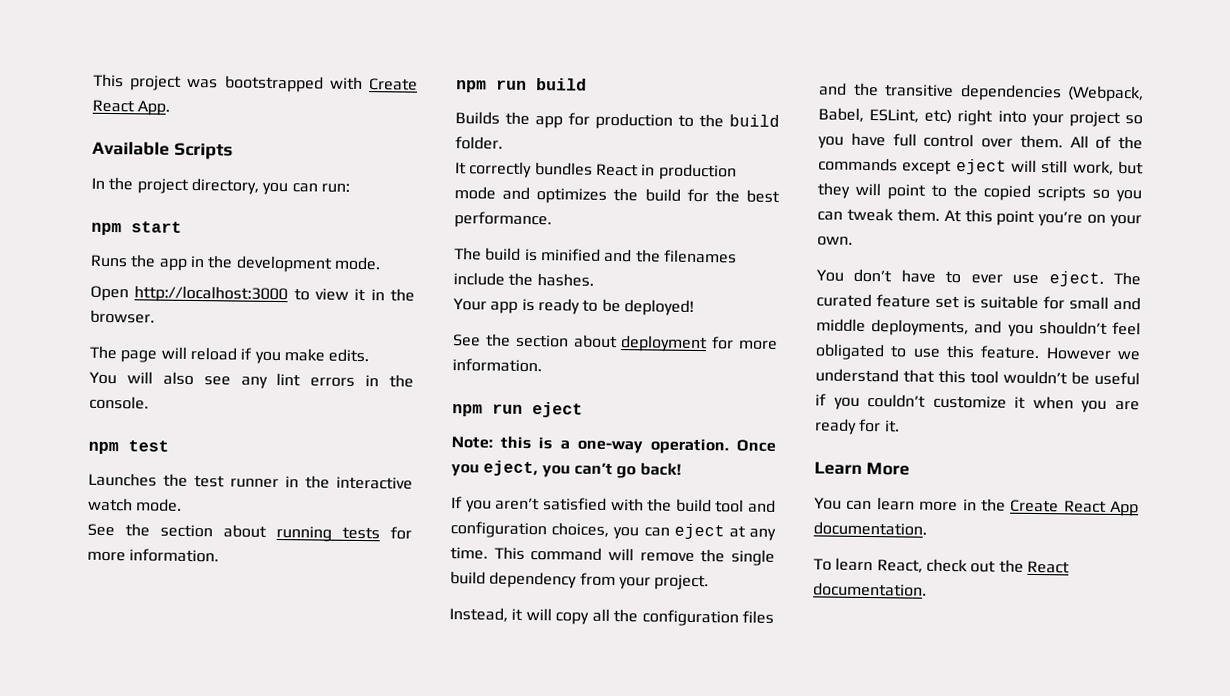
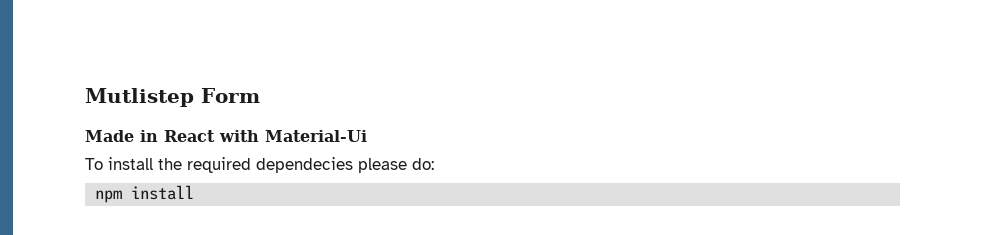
[93,73,418,93] [92,99,171,116] [92,140,233,160] [91,176,350,196] [91,221,182,236] [90,254,381,273] [90,285,415,304] [90,309,155,324] [89,345,370,365] [89,371,414,389] [89,395,149,410] [88,440,169,455] [88,472,413,490] [88,497,183,512] [87,523,412,542] [87,548,220,563] [456,78,587,93] [455,111,780,130] [455,136,503,150] [455,161,737,181] [454,186,780,204] [454,211,552,229] [454,247,737,264] [453,272,594,287] [453,298,694,316] [453,333,778,353] [452,358,542,373] [452,402,583,418] [451,435,776,455] [451,460,682,479] [451,496,776,513] [450,521,776,541] [450,546,775,566] [450,571,710,591] [449,607,774,627] [819,82,1144,103] [818,107,1143,127] [818,132,1143,150] [818,157,1144,175] [817,182,1142,203] [817,207,1142,228] [817,236,853,246] [816,268,1141,287] [816,293,1141,311] [816,318,1141,337] [815,343,1140,361] [815,368,1140,386] [815,393,1140,413] [814,418,900,435] [814,461,910,476] [814,497,1139,517] [813,521,927,536] [813,557,1070,574] [813,582,927,597] This project was bootstrapped with Create React App. // Available Scripts // In the project directory, you can run: // npm start // Runs the app in the development mode. // Open http://localhost:3000 to view it in the browser. // The page will reload if you make edits. // You will also see any lint errors in the console. // npm test // Launches the test runner in the interactive watch mode. // See the section about running tests for more information. // npm run build // Builds the app for production to the build folder. // It correctly bundles React in production mode and optimizes the build for the best performance. // The build is minified and the filenames include the hashes. // Your app is ready to be deployed! // See the section about deployment for more information. // npm run eject // Note: this is a one-way operation. Once you eject, you can’t go back! // If you aren’t satisfied with the build tool and configuration choices, you can eject at any time. This command will remove the single build dependency from your project. // Instead, it will copy all the configuration files and the transitive dependencies (Webpack, Babel, ESLint, etc) right into your project so you have full control over them. All of the commands except eject will still work, but they will point to the copied scripts so you can tweak them. At this point you’re on your own. // You don’t have to ever use eject. The curated feature set is suitable for small and middle deployments, and you shouldn’t feel obligated to use this feature. However we understand that this tool wouldn’t be useful if you couldn’t customize it when you are ready for it. // Learn More // You can learn more in the Create React App documentation. // To learn React, check out the React documentation. -> [85,88,260,107] [85,130,367,142] [85,157,434,173] [95,185,195,203] Mutlistep Form // Made in React with Material-Ui // To install the required dependecies please do: // npm install

